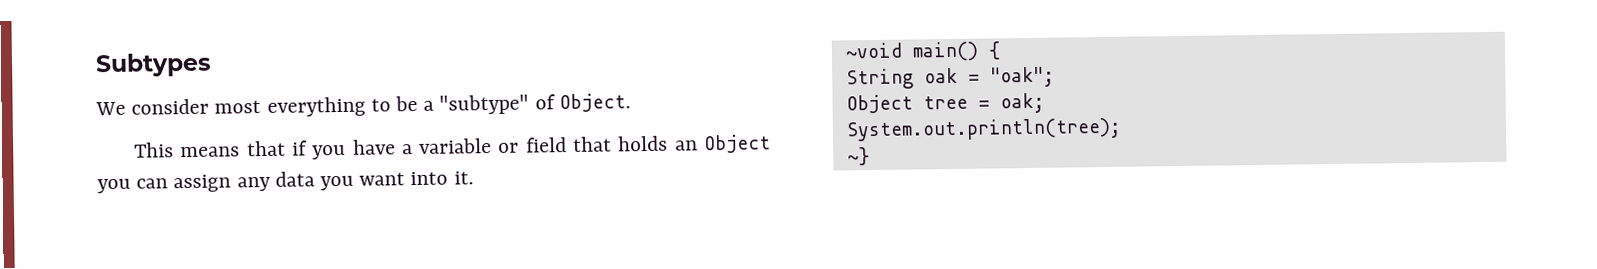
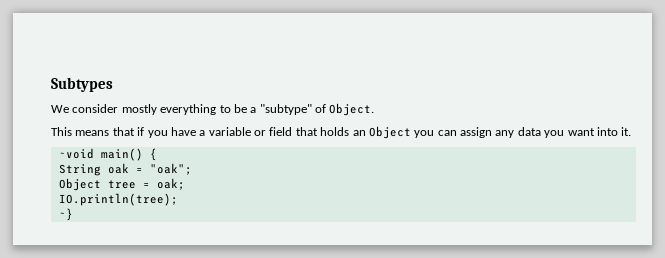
[214,100,262,114] most -> [121,104,157,115] mostly
[845,117,1122,142] System.out.println(tree); -> [58,193,178,206] IO.println(tree);

